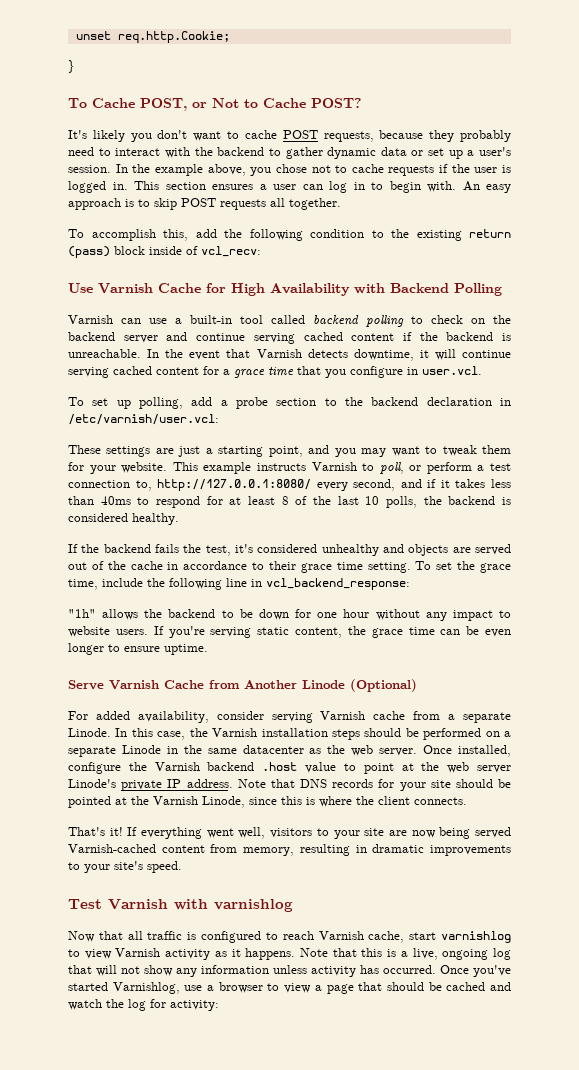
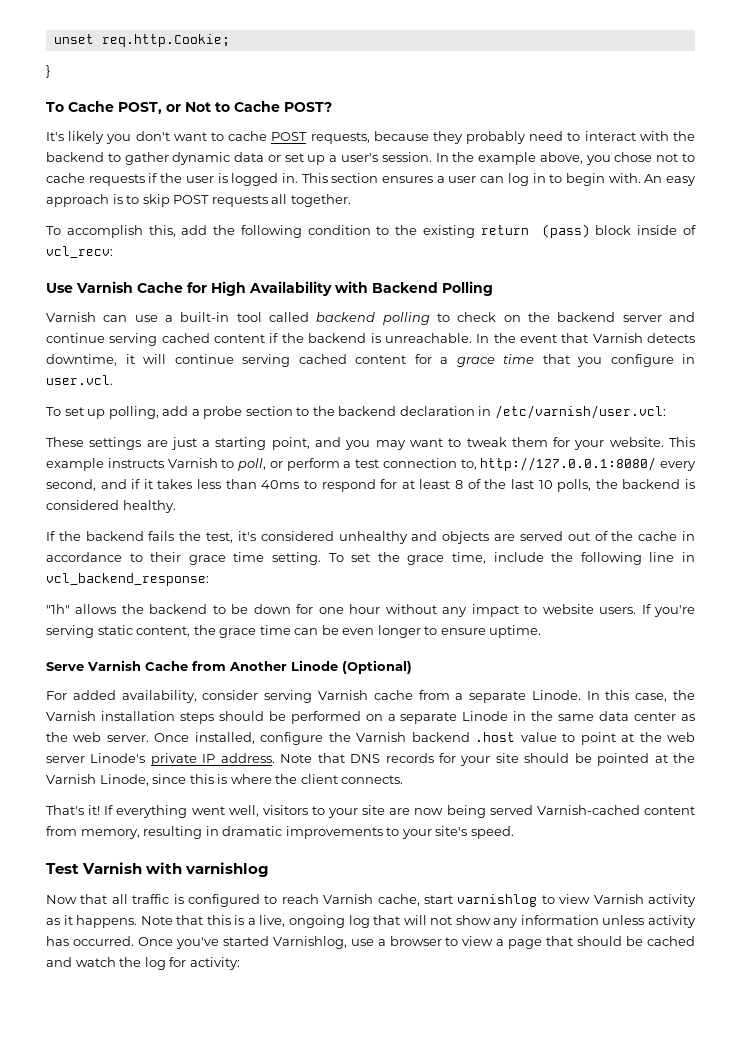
[242,745,304,754] datacenter -> [599,711,677,721] data center

